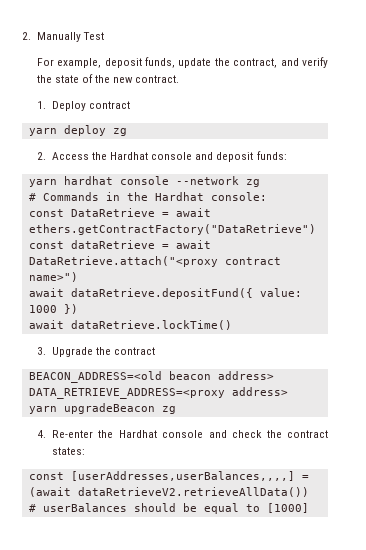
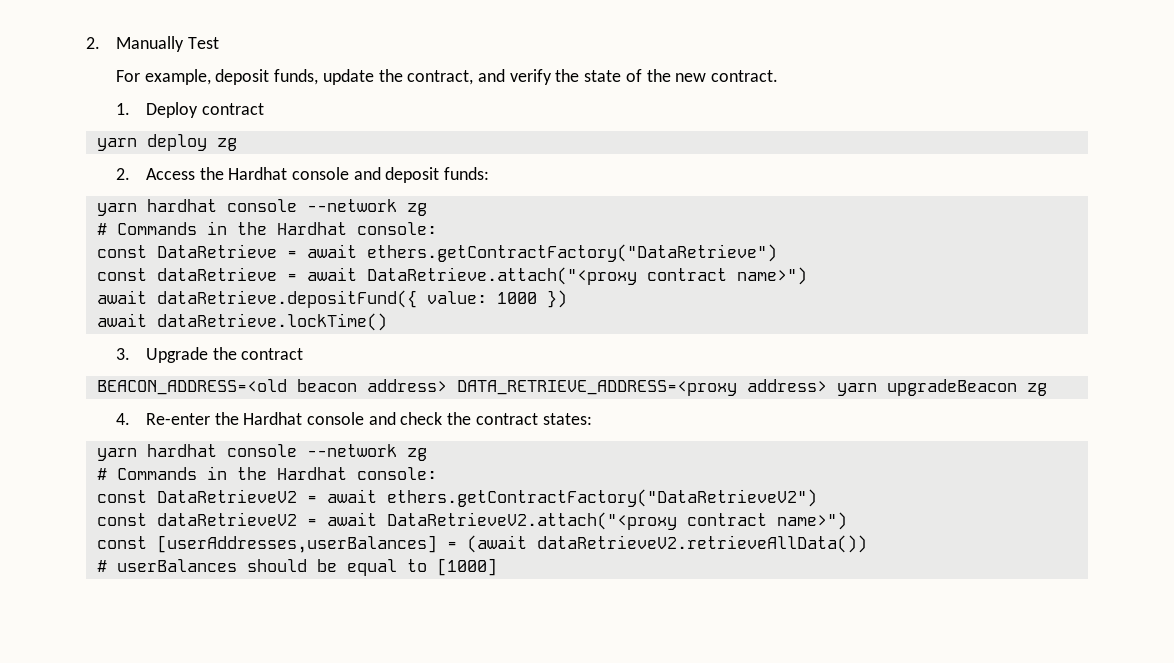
[28,471,295,481] const [userAddresses,userBalances,,,,] -> [96,444,427,461] [96,466,437,480] [96,489,817,507] [96,512,847,530] [96,535,437,553] yarn hardhat console --network zg // # Commands in the Hardhat console: // const DataRetrieveV2 = await ethers.getContractFactory("DataRetrieveV2") // const dataRetrieveV2 = await DataRetrieveV2.attach("<proxy contract name>") // const [userAddresses,userBalances]

